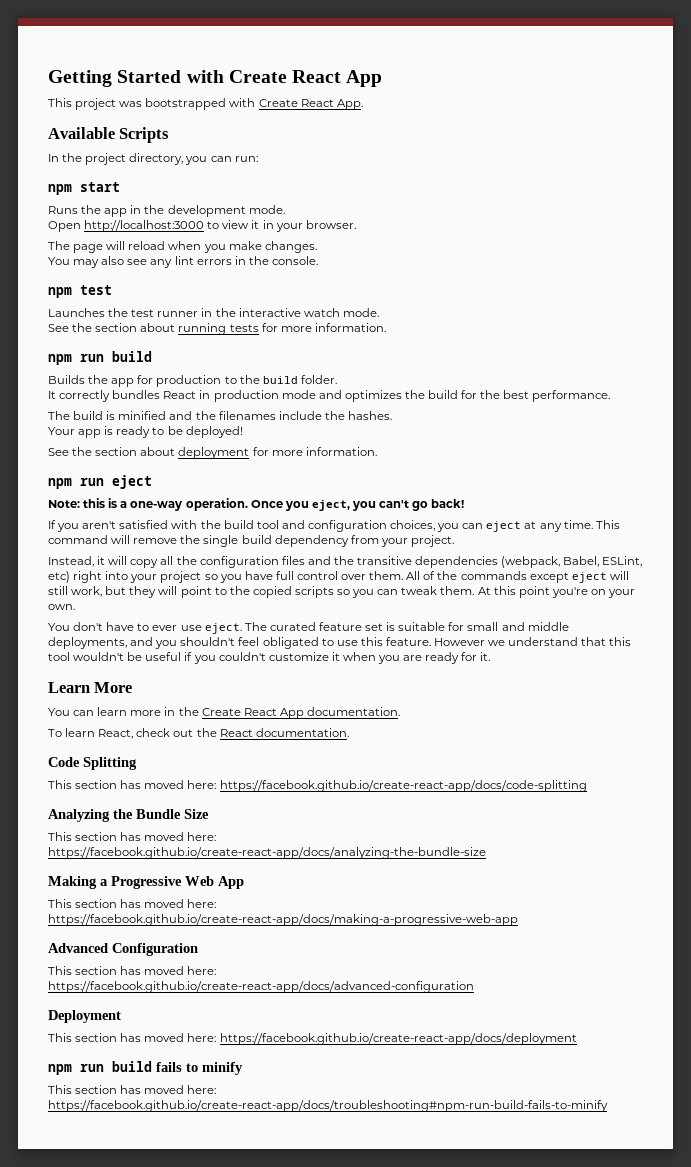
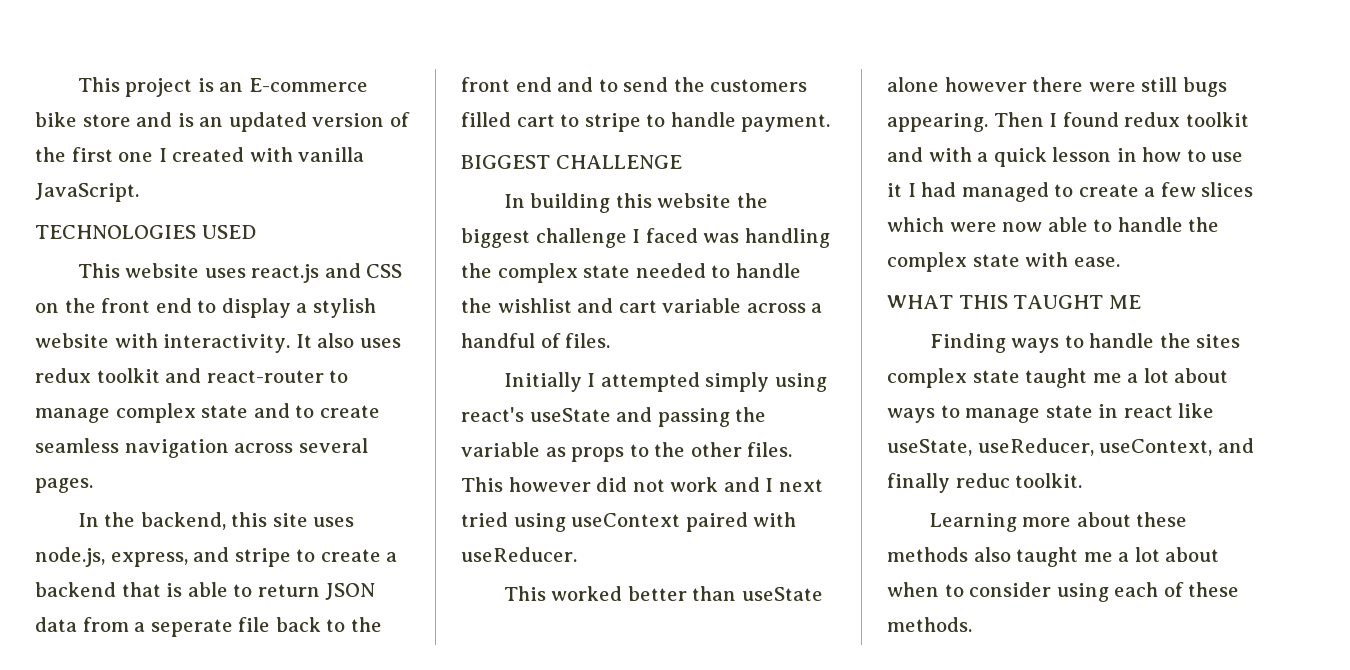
[48,70,383,87] [48,98,363,110] [48,127,170,143] [48,153,258,165] [48,182,120,195] [48,205,285,217] [48,220,356,232] [48,241,317,253] [48,256,318,268] [48,285,112,298] [48,308,379,317] [48,323,386,335] [48,351,152,365] [48,375,337,387] [48,390,611,402] [48,411,392,420] [48,426,243,438] [48,447,377,459] [48,475,152,489] [48,498,465,511] [48,520,620,532] [48,535,454,547] [48,556,643,568] [48,571,629,583] [48,586,636,598] [48,604,75,610] [48,622,569,634] [48,637,632,649] [48,652,491,664] [48,682,133,693] [48,707,400,719] [48,728,349,739] [48,757,137,770] [48,780,587,792] [48,809,209,822] [48,832,217,841] [48,847,486,859] [48,876,244,889] [48,899,217,908] [48,914,518,926] [48,943,198,956] [48,966,217,975] [48,981,474,993] [48,1010,121,1023] [48,1033,577,1045] [48,1061,243,1075] [48,1085,217,1094] [48,1100,608,1112] Getting Started with Create React App // This project was bootstrapped with Create React App. // Available Scripts // In the project directory, you can run: // npm start // Runs the app in the development mode. // Open http://localhost:3000 to view it in your browser. // The page will reload when you make changes. // You may also see any lint errors in the console. // npm test // Launches the test runner in the interactive watch mode. // See the section about running tests for more information. // npm run build // Builds the app for production to the build folder. // It correctly bundles React in production mode and optimizes the build for the best performance. // The build is minified and the filenames include the hashes. // Your app is ready to be deployed! // See the section about deployment for more information. // npm run eject // Note: this is a one-way operation. Once you eject, you can't go back! // If you aren't satisfied with the build tool and configuration choices, you can eject at any time. This command will remove the single build dependency from your project. // Instead, it will copy all the configuration files and the transitive dependencies (webpack, Babel, ESLint, etc) right into your project so you have full control over them. All of the commands except eject will still work, but they will point to the copied scripts so you can tweak them. At this point you're on your own. // You don't have to ever use eject. The curated feature set is suitable for small and middle deployments, and you shouldn't feel obligated to use this feature. However we understand that this tool wouldn't be useful if you couldn't customize it when you are ready for it. // Learn More // You can learn more in the Create React App documentation. // To learn React, check out the React documentation. // Code Splitting // This section has moved here: https://facebook.github.io/create-react-app/docs/code-splitting // Analyzing the Bundle Size // This section has moved here: https://facebook.github.io/create-react-app/docs/analyzing-the-bundle-size // Making a Progressive Web App // This section has moved here: https://facebook.github.io/create-react-app/docs/making-a-progressive-web-app // Advanced Configuration // This section has moved here: https://facebook.github.io/create-react-app/docs/advanced-configuration // Deployment // This section has moved here: https://facebook.github.io/create-react-app/docs/deployment // npm run build fails to minify // This section has moved here: https://facebook.github.io/create-react-app/docs/troubleshooting#npm-run-build-fails-to-minify -> [77,77,368,97] [35,112,410,132] [35,147,365,162] [35,183,139,202] [35,225,256,239] [77,263,403,283] [35,298,376,318] [35,333,401,353] [35,368,349,383] [35,403,380,423] [35,438,368,458] [35,478,93,493] [77,512,355,530] [35,547,398,567] [35,582,376,600] [35,617,382,637] [461,77,808,92] [461,112,831,132] [461,155,682,169] [503,193,768,213] [461,228,830,248] [461,263,801,283] [461,298,823,313] [461,333,611,348] [503,372,827,392] [461,407,767,427] [461,442,793,462] [461,477,823,492] [461,512,797,532] [461,547,577,562] [503,586,823,601] [887,77,1227,97] [887,112,1249,132] [887,147,1244,167] [887,182,1254,202] [887,217,1220,232] [887,252,1120,272] [887,295,1141,309] [929,333,1241,353] [887,368,1229,388] [887,403,1215,423] [887,438,1254,456] [887,473,1083,493] [929,512,1188,532] [887,547,1220,567] [887,582,1240,602] [887,617,972,632] This project is an E-commerce bike store and is an updated version of the first one I created with vanilla JavaScript. // TECHNOLOGIES USED // This website uses react.js and CSS on the front end to display a stylish website with interactivity. It also uses redux toolkit and react-router to manage complex state and to create seamless navigation across several pages. // In the backend, this site uses node.js, express, and stripe to create a backend that is able to return JSON data from a seperate file back to the front end and to send the customers filled cart to stripe to handle payment. // BIGGEST CHALLENGE // In building this website the biggest challenge I faced was handling the complex state needed to handle the wishlist and cart variable across a handful of files. // Initially I attempted simply using react's useState and passing the variable as props to the other files. This however did not work and I next tried using useContext paired with useReducer. // This worked better than useState alone however there were still bugs appearing. Then I found redux toolkit and with a quick lesson in how to use it I had managed to create a few slices which were now able to handle the complex state with ease. // WHAT THIS TAUGHT ME // Finding ways to handle the sites complex state taught me a lot about ways to manage state in react like useState, useReducer, useContext, and finally reduc toolkit. // Learning more about these methods also taught me a lot about when to consider using each of these methods.

